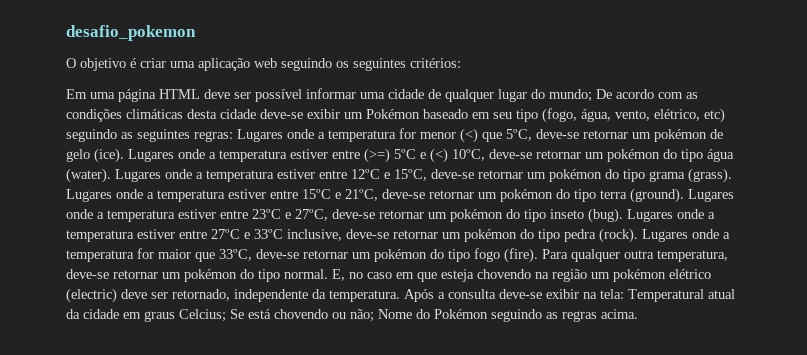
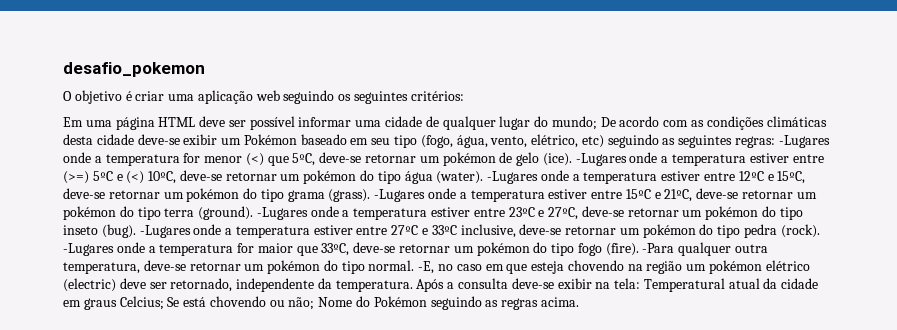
[237,129,283,142] Lugares -> [778,135,830,148] -Lugares
[128,149,174,162] Lugares -> [575,153,627,166] -Lugares
[115,169,161,182] Lugares -> [487,171,539,184] -Lugares
[66,189,112,202] Lugares -> [374,189,426,202] -Lugares
[688,189,734,202] Lugares -> [256,207,308,220] -Lugares
[627,209,673,222] Lugares -> [139,225,191,238] -Lugares
[642,229,688,242] Lugares -> [63,243,114,256] -Lugares
[542,249,568,259] Para -> [642,243,675,253] -Para
[332,269,345,281] E, -> [418,261,435,274] -E,

